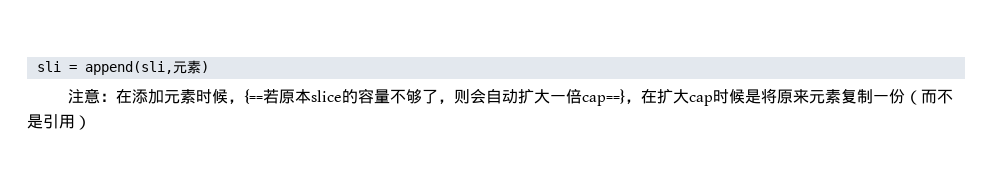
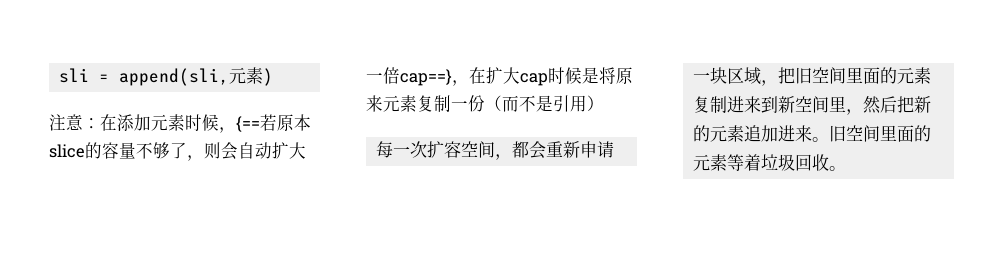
(91, 122) none -> [375,141,614,160] [692,67,931,86] [692,96,931,115] [692,125,931,142] [692,154,846,171] // 每一次扩容空间，都会重新申请一块区域，把旧空间里面的元素复制进来到新空间里，然后把新的元素追加进来。旧空间里面的元素等着垃圾回收。

